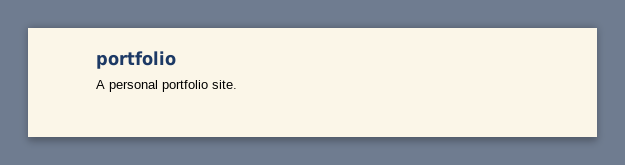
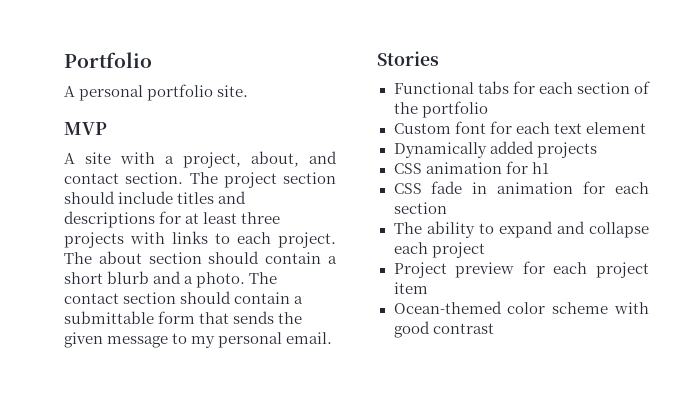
[96,51,176,69] portfolio -> [64,52,152,68] Portfolio
(237, 84) none -> [64,122,107,135] [64,151,337,168] [64,172,336,188] [64,191,247,204] [64,211,281,228] [64,231,336,248] [64,251,338,264] [64,271,278,288] [64,291,304,304] [64,311,303,324] [64,332,333,348] [377,51,439,66] [393,81,650,94] [393,101,488,118] [393,121,646,134] [393,141,597,158] [393,161,549,174] [393,181,649,194] [393,202,447,214] [393,221,649,238] [393,242,485,258] [393,261,649,278] [393,282,428,294] [393,301,649,314] [393,321,494,338] // MVP // A site with a project, about, and contact section. The project section should include titles and descriptions for at least three projects with links to each project. The about section should contain a short blurb and a photo. The contact section should contain a submittable form that sends the given message to my personal email. // Stories // Functional tabs for each section of the portfolio // Custom font for each text element // Dynamically added projects // CSS animation for h1 // CSS fade in animation for each section // The ability to expand and collapse each project // Project preview for each project item // Ocean-themed color scheme with good contrast

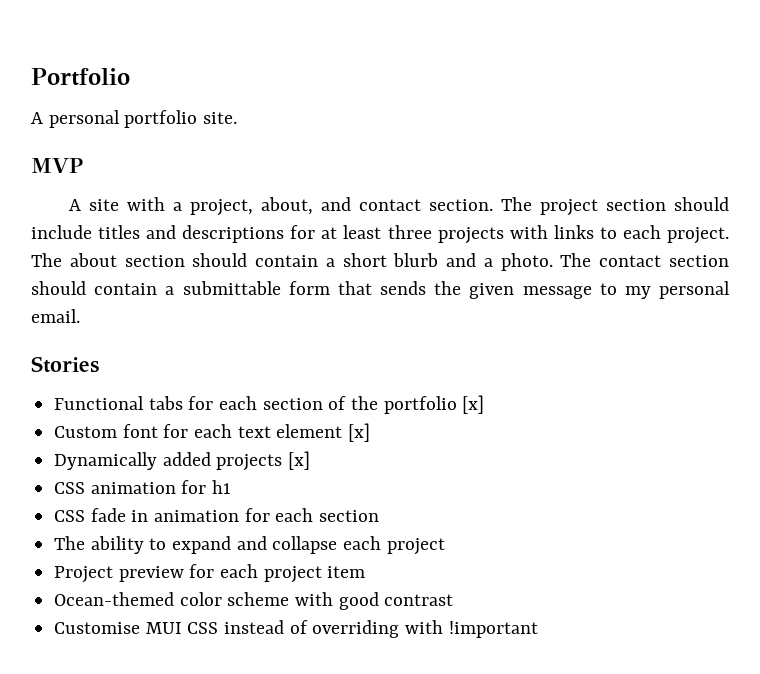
(488, 109) none -> [462,395,485,414] [x]
(646, 128) none -> [348,423,371,442] [x]
(597, 150) none -> [288,451,311,470] [x]
(494, 328) none -> [54,620,538,638] // Customise MUI CSS instead of overriding with !important

